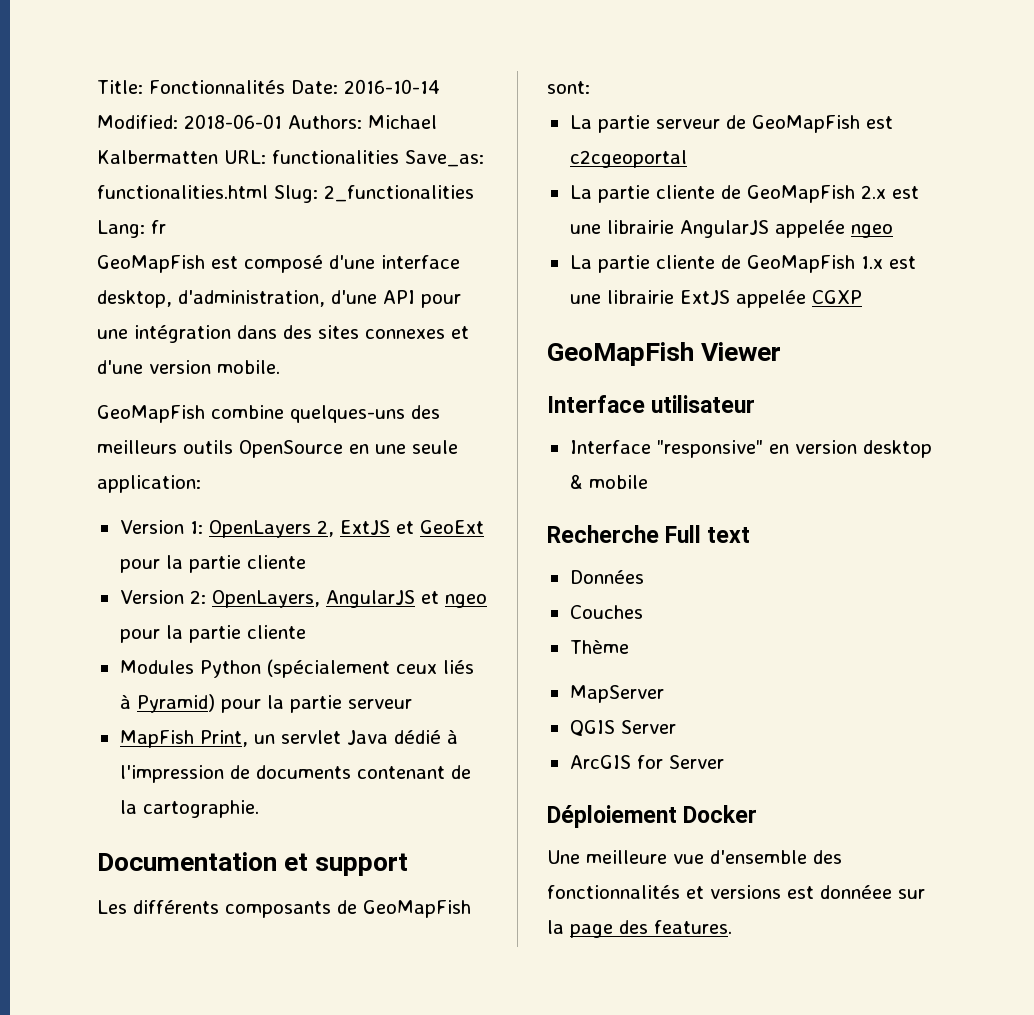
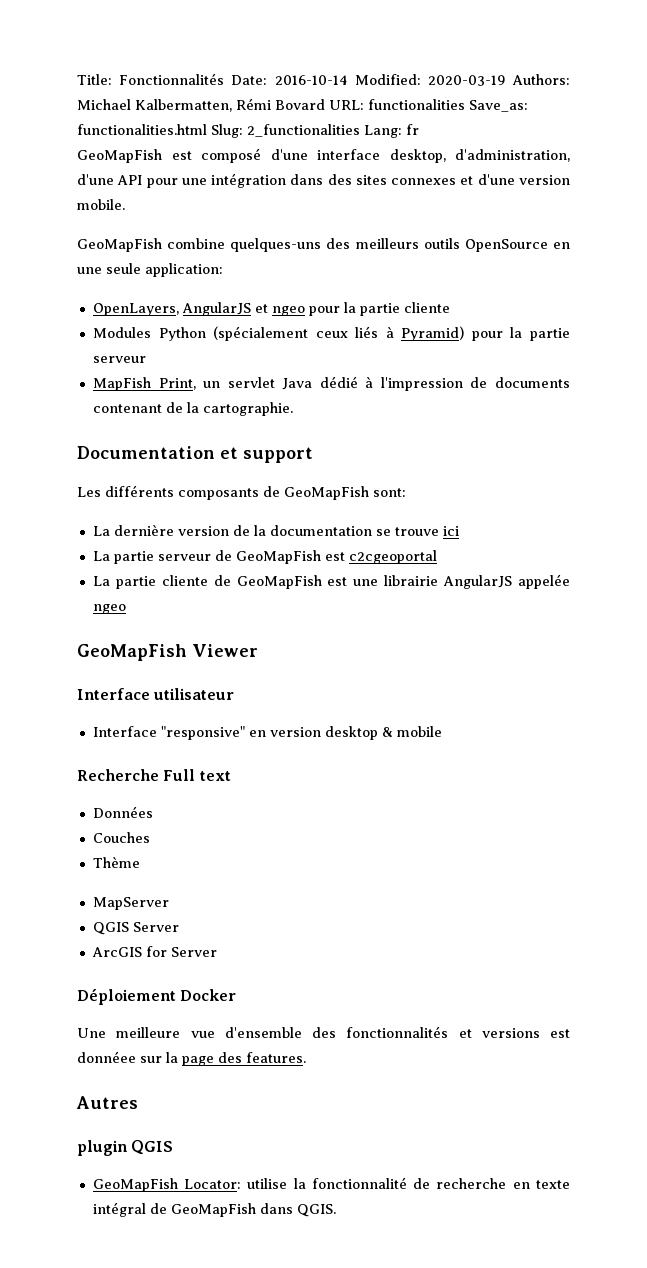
[184,114,282,129] 2018-06-01 -> [427,75,506,86] 2020-03-19
[97,150,218,164] Kalbermatten -> [135,98,325,112] Kalbermatten, Rémi Bovard
[119,520,484,538] [119,555,306,573] [119,590,206,604] Version 1: OpenLayers 2, ExtJS et GeoExt pour la partie cliente // Version 2: -> (223, 270) none
(590, 87) none -> [92,524,459,536] // La dernière version de la documentation se trouve ici
[860,185,886,199] 2.x -> (322, 582) none
[569,255,916,273] [569,290,862,308] // La partie cliente de GeoMapFish 1.x est une librairie ExtJS appelée CGXP -> (126, 609) none
(732, 927) none -> [76,1096,138,1109] [77,1140,174,1156] [92,1177,571,1192] [92,1202,336,1217] // Autres // plugin QGIS // GeoMapFish Locator: utilise la fonctionnalité de recherche en texte intégral de GeoMapFish dans QGIS.

